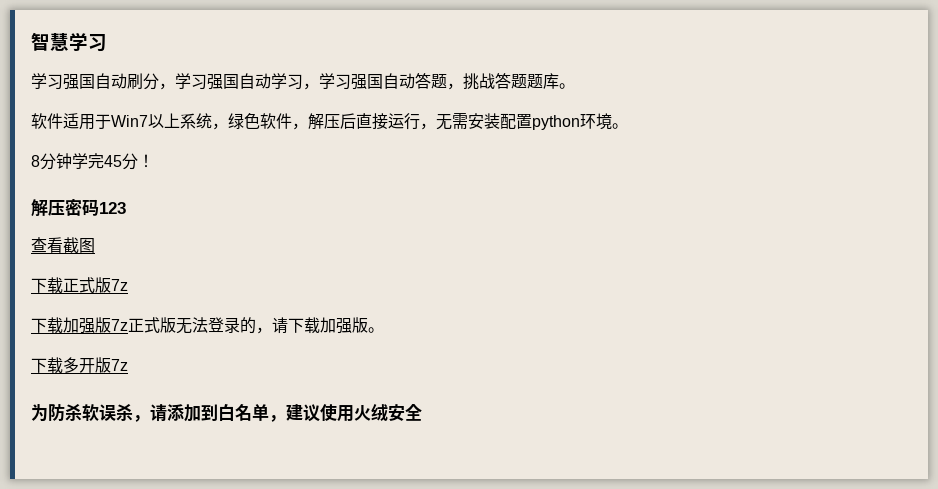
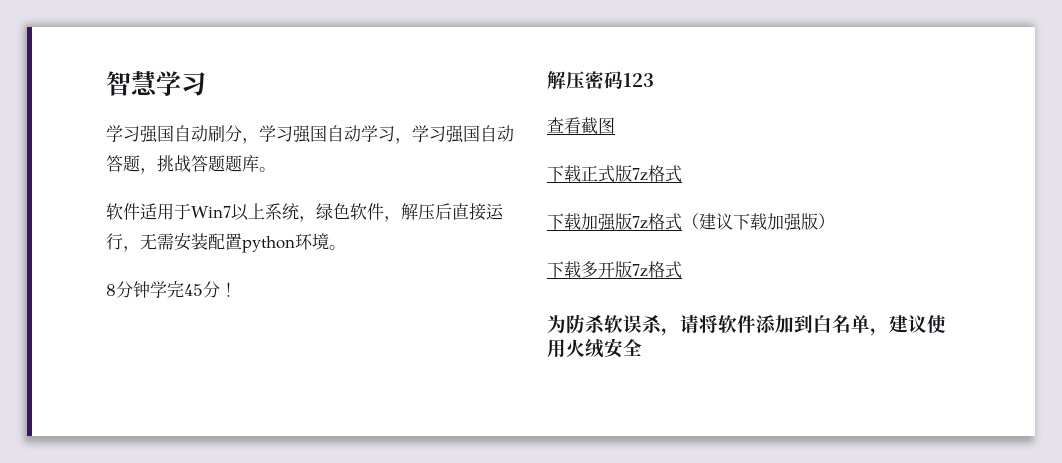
(128, 285) none -> [648,165,682,183] 格式
[128,317,384,334] 正式版无法登录的，请下载加强版。 -> [648,213,835,231] 格式（建议下载加强版）
(128, 365) none -> [648,261,682,279] 格式
(167, 413) none -> [699,315,756,333] 将软件

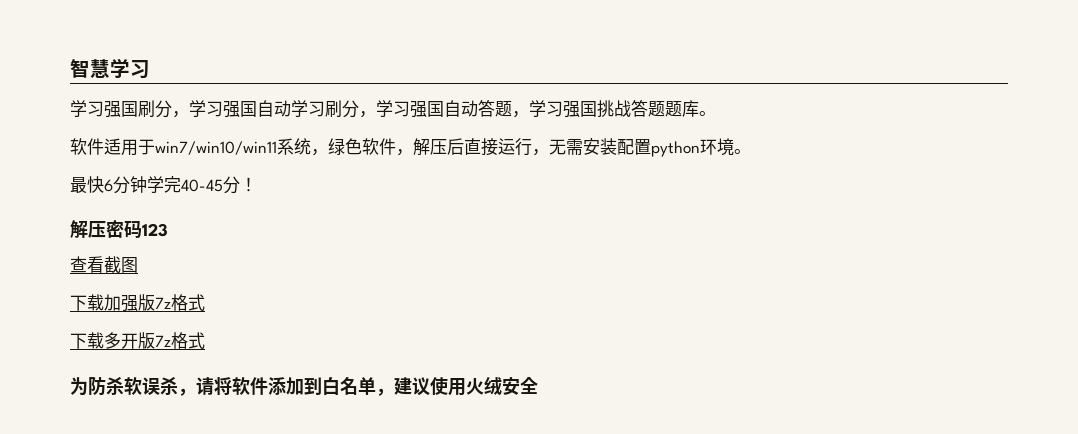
[174,125,208,142] 自动 -> (138, 109) none
(395, 134) none -> [325,100,359,118] 刷分
(157, 171) none -> [529,100,597,118] 学习强国
[191,203,265,221] Win7以上 -> [155,141,277,155] win7/win10/win11
[106,284,116,296] 8 -> [70,176,113,193] 最快6
[184,284,203,296] 45 -> [181,179,223,192] 40-45
[547,165,682,183] // 下载正式版7z格式 -> (138, 265) none
[682,213,835,231] （建议下载加强版） -> (205, 302) none

